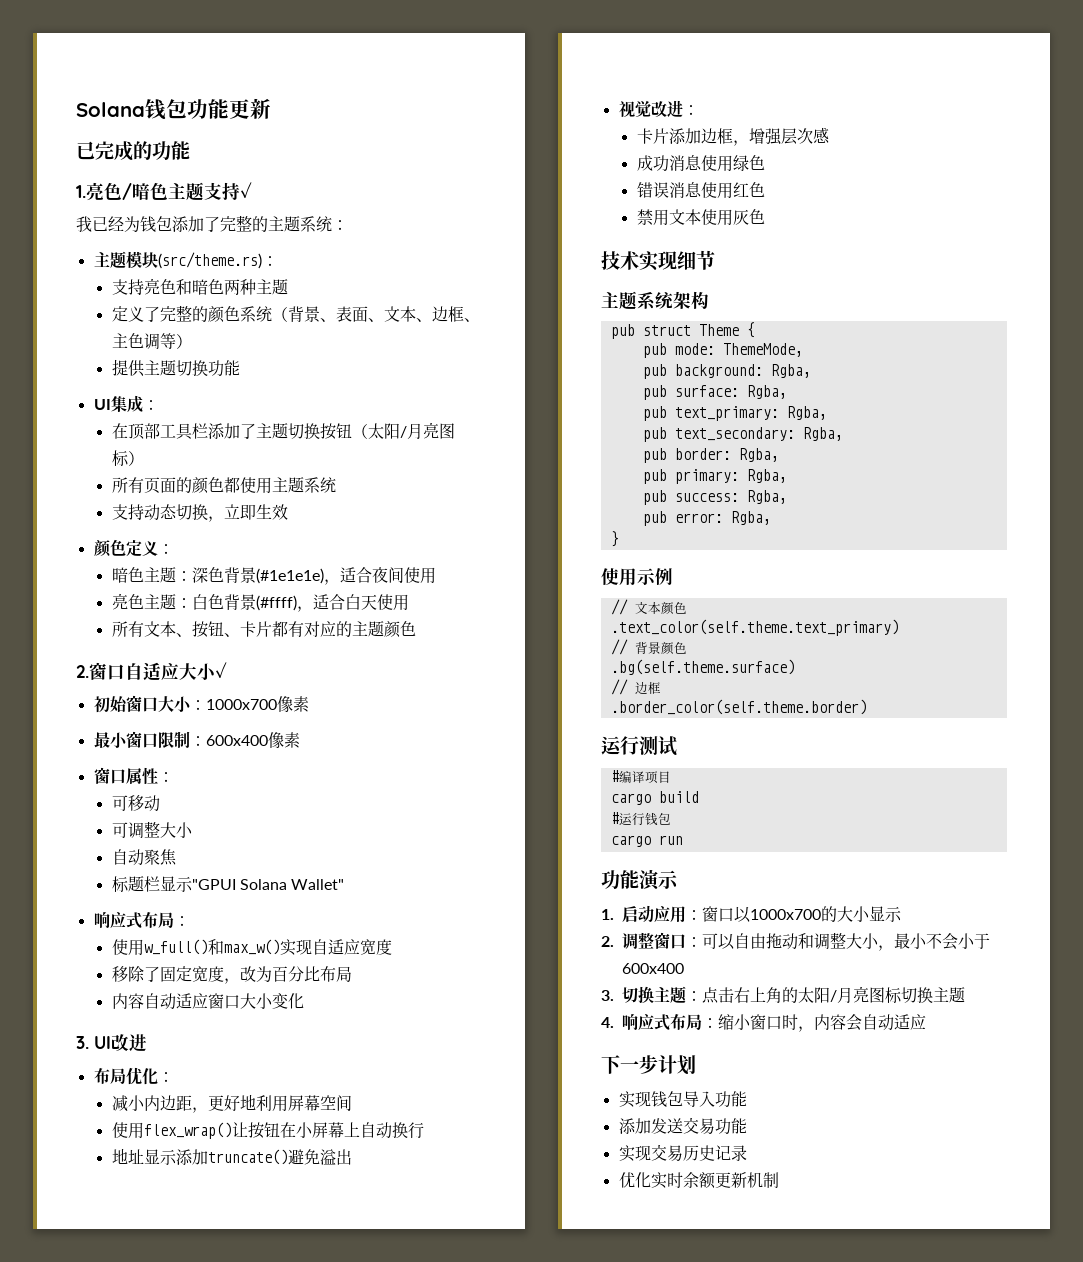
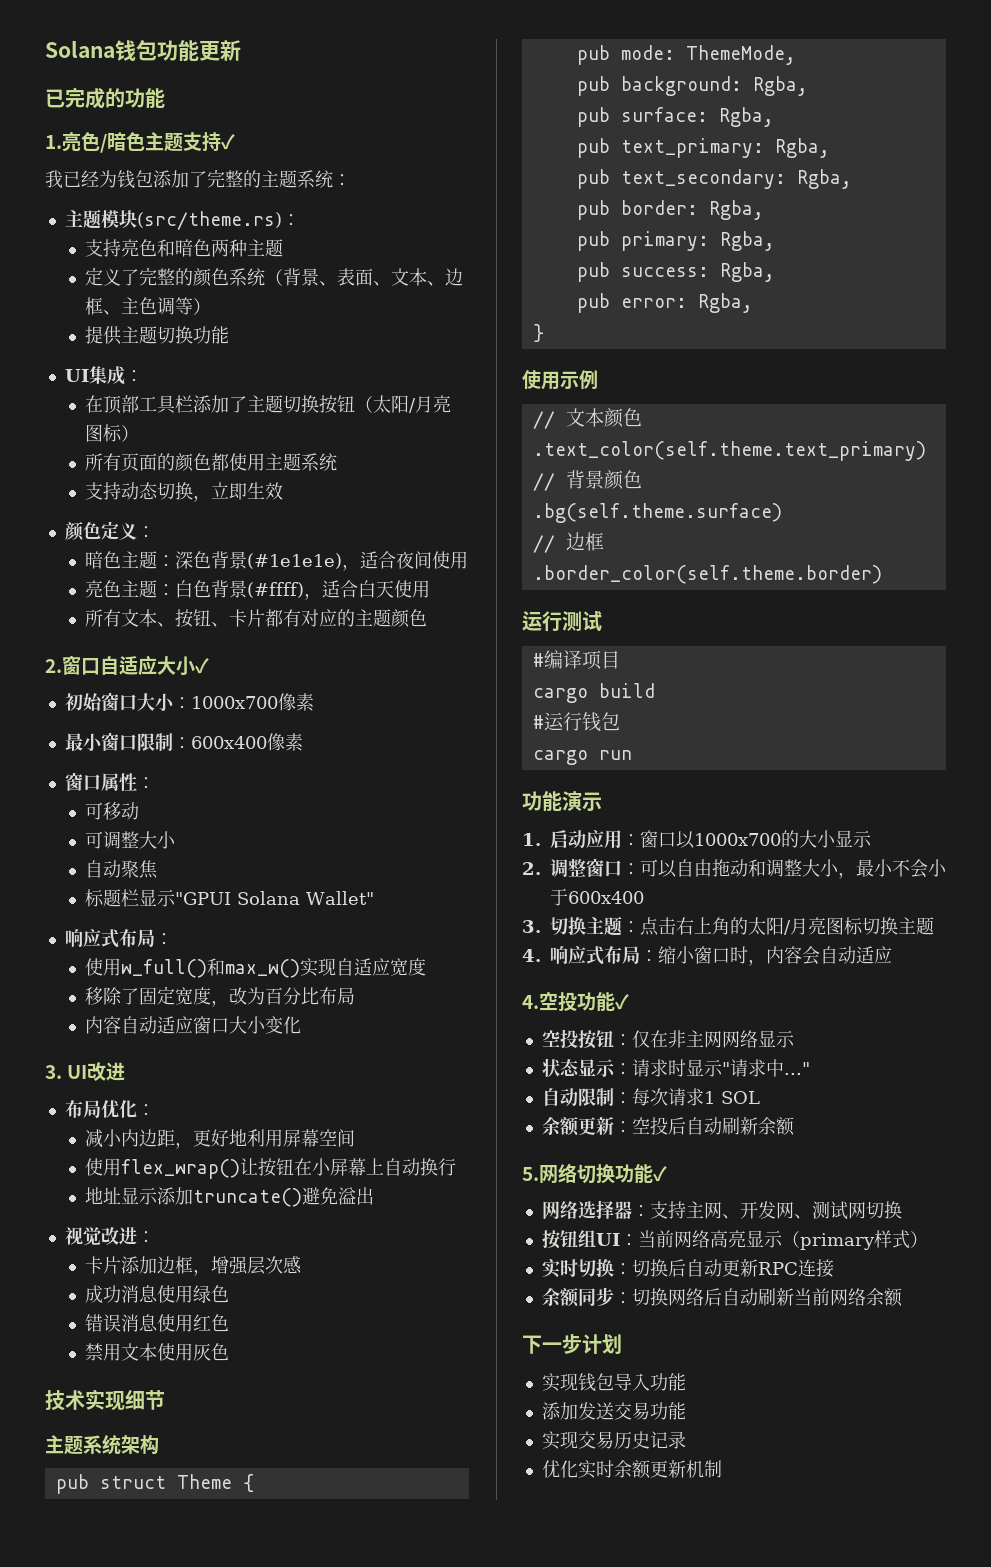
(926, 1022) none -> [522,992,629,1012] [541,1029,795,1049] [541,1058,810,1077] [541,1088,760,1106] [541,1117,795,1136] [522,1163,667,1184] [541,1200,902,1220] [541,1230,928,1250] [541,1258,834,1278] [541,1287,903,1307] // 4.空投功能✓ // 空投按钮：仅在非主网网络显示 // 状态显示：请求时显示"请求中..." // 自动限制：每次请求1 SOL // 余额更新：空投后自动刷新余额 // 5.网络切换功能✓ // 网络选择器：支持主网、开发网、测试网切换 // 按钮组UI：当前网络高亮显示（primary样式） // 实时切换：切换后自动更新RPC连接 // 余额同步：切换网络后自动刷新当前网络余额

